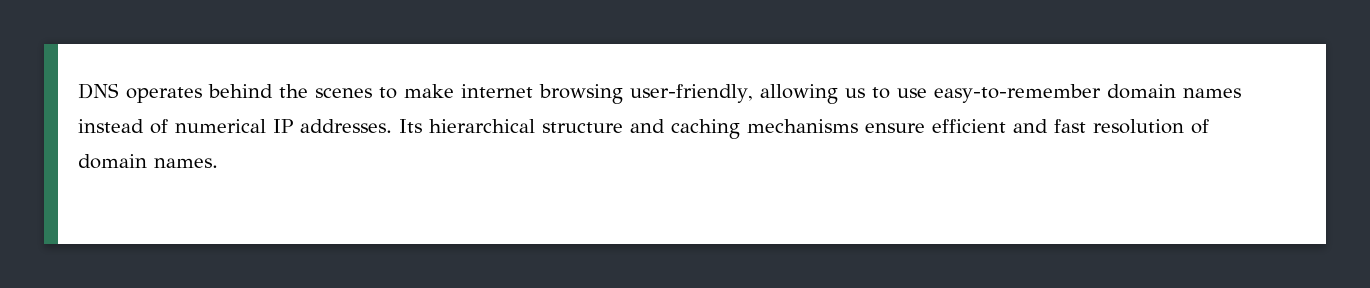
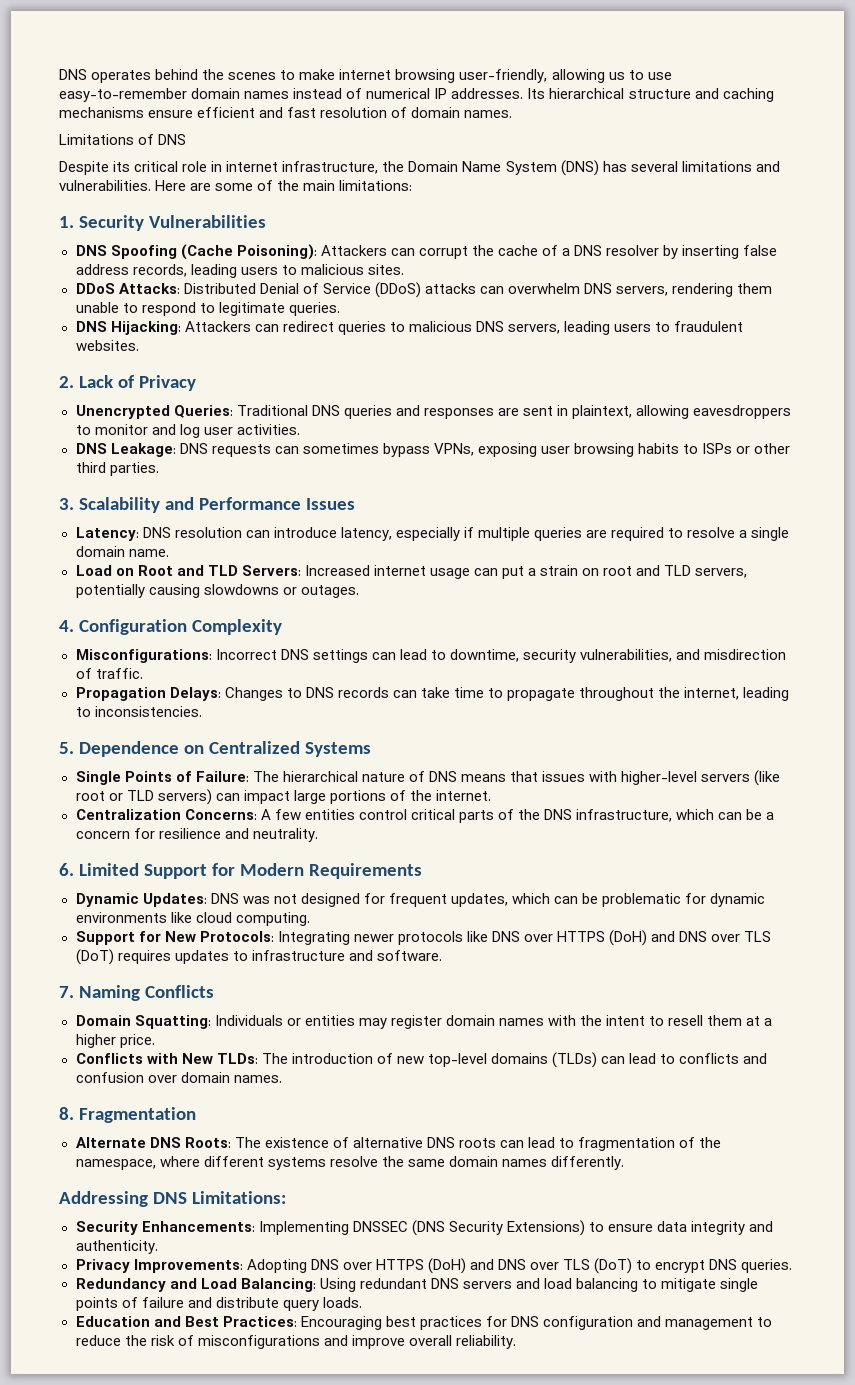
(218, 163) none -> [59,134,187,145] [59,160,780,176] [59,180,413,191] [59,215,266,231] [75,244,778,260] [75,264,404,278] [75,282,773,298] [75,302,340,316] [75,321,744,335] [75,340,139,351] [59,375,196,391] [75,405,792,419] [75,424,300,438] [75,443,791,457] [75,462,159,476] [59,497,355,513] [75,527,790,541] [75,546,169,557] [75,565,748,579] [75,584,359,598] [59,619,282,635] [75,649,787,663] [75,668,143,679] [75,687,790,701] [75,706,202,717] [59,741,371,757] [75,770,781,786] [75,789,492,805] [75,809,775,823] [75,828,318,842] [59,863,422,879] [75,893,766,907] [75,912,310,926] [75,930,772,946] [75,949,442,965] [59,985,214,1001] [75,1015,773,1029] [75,1034,155,1048] [75,1052,768,1068] [75,1072,282,1083] [59,1107,196,1123] [75,1137,722,1151] [75,1156,624,1170] [59,1191,286,1207] [75,1220,774,1236] [75,1240,158,1254] [75,1258,793,1274] [75,1278,759,1292] [75,1297,362,1311] [75,1316,773,1330] [75,1335,516,1349] // Limitations of DNS // Despite its critical role in internet infrastructure, the Domain Name System (DNS) has several limitations and vulnerabilities. Here are some of the main limitations: // 1. Security Vulnerabilities // DNS Spoofing (Cache Poisoning): Attackers can corrupt the cache of a DNS resolver by inserting false address records, leading users to malicious sites. // DDoS Attacks: Distributed Denial of Service (DDoS) attacks can overwhelm DNS servers, rendering them unable to respond to legitimate queries. // DNS Hijacking: Attackers can redirect queries to malicious DNS servers, leading users to fraudulent websites. // 2. Lack of Privacy // Unencrypted Queries: Traditional DNS queries and responses are sent in plaintext, allowing eavesdroppers to monitor and log user activities. // DNS Leakage: DNS requests can sometimes bypass VPNs, exposing user browsing habits to ISPs or other third parties. // 3. Scalability and Performance Issues // Latency: DNS resolution can introduce latency, especially if multiple queries are required to resolve a single domain name. // Load on Root and TLD Servers: Increased internet usage can put a strain on root and TLD servers, potentially causing slowdowns or outages. // 4. Configuration Complexity // Misconfigurations: Incorrect DNS settings can lead to downtime, security vulnerabilities, and misdirection of traffic. // Propagation Delays: Changes to DNS records can take time to propagate throughout the internet, leading to inconsistencies. // 5. Dependence on Centralized Systems // Single Points of Failure: The hierarchical nature of DNS means that issues with higher-level servers (like root or TLD servers) can impact large portions of the internet. // Centralization Concerns: A few entities control critical parts of the DNS infrastructure, which can be a concern for resilience and neutrality. // 6. Limited Support for Modern Requirements // Dynamic Updates: DNS was not designed for frequent updates, which can be problematic for dynamic environments like cloud computing. // Support for New Protocols: Integrating newer protocols like DNS over HTTPS (DoH) and DNS over TLS (DoT) requires updates to infrastructure and software. // 7. Naming Conflicts // Domain Squatting: Individuals or entities may register domain names with the intent to resell them at a higher price. // Conflicts with New TLDs: The introduction of new top-level domains (TLDs) can lead to conflicts and confusion over domain names. // 8. Fragmentation // Alternate DNS Roots: The existence of alternative DNS roots can lead to fragmentation of the namespace, where different systems resolve the same domain names differently. // Addressing DNS Limitations: // Security Enhancements: Implementing DNSSEC (DNS Security Extensions) to ensure data integrity and authenticity. // Privacy Improvements: Adopting DNS over HTTPS (DoH) and DNS over TLS (DoT) to encrypt DNS queries. // Redundancy and Load Balancing: Using redundant DNS servers and load balancing to mitigate single points of failure and distribute query loads. // Education and Best Practices: Encouraging best practices for DNS configuration and management to reduce the risk of misconfigurations and improve overall reliability.

